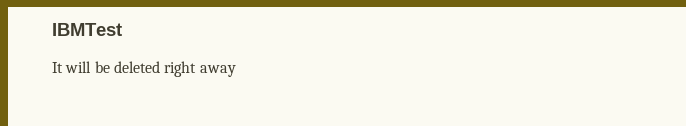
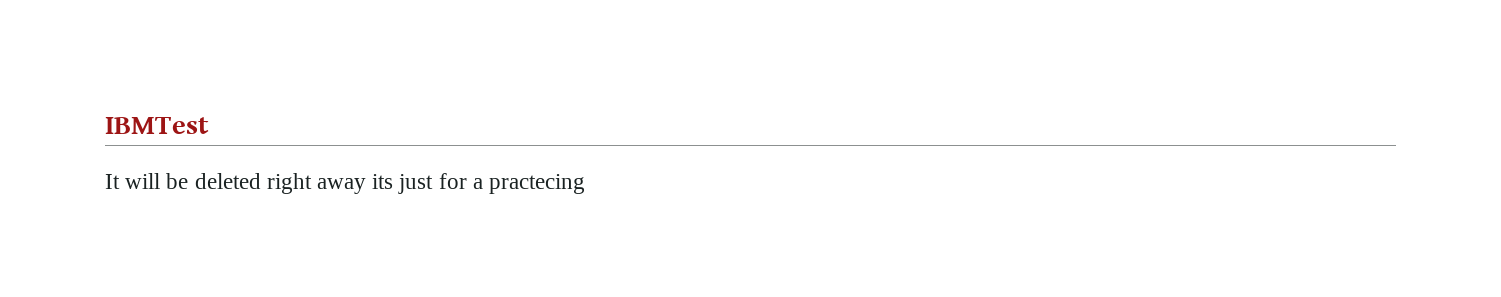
(236, 71) none -> [372,173,586,194] its just for a practecing

